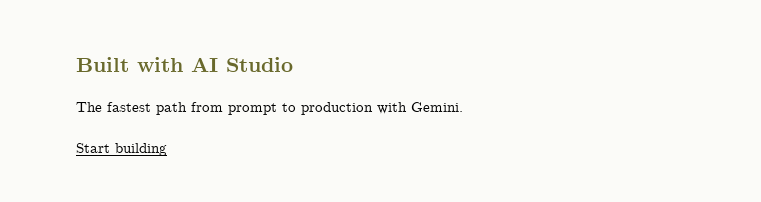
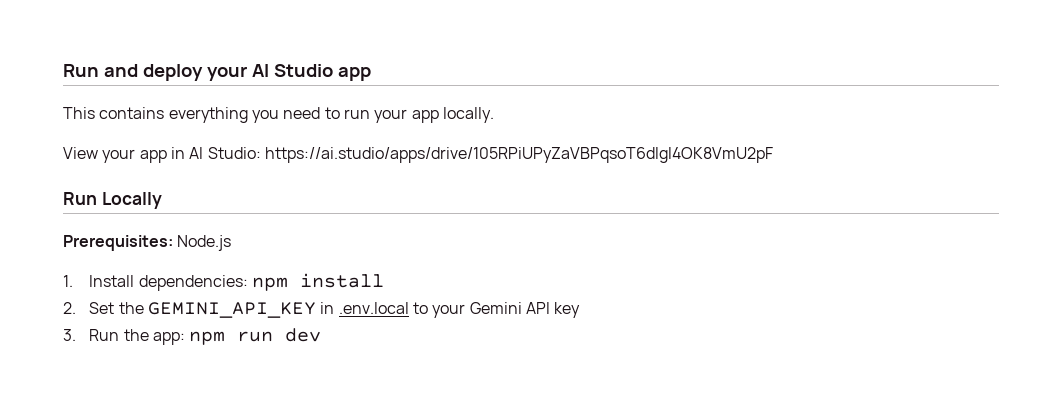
[76,57,293,72] [76,102,463,115] [76,143,167,156] Built with AI Studio // The fastest path from prompt to production with Gemini. // Start building -> [63,64,371,81] [63,107,494,123] [63,147,773,163] [63,192,162,209] [63,235,232,251] [63,273,385,291] [63,302,581,318] [63,328,322,345] Run and deploy your AI Studio app // This contains everything you need to run your app locally. // View your app in AI Studio: https://ai.studio/apps/drive/105RPiUPyZaVBPqsoT6dlgI4OK8VmU2pF // Run Locally // Prerequisites: Node.js // 1. Install dependencies: npm install // 2. Set the GEMINI_API_KEY in .env.local to your Gemini API key // 3. Run the app: npm run dev

